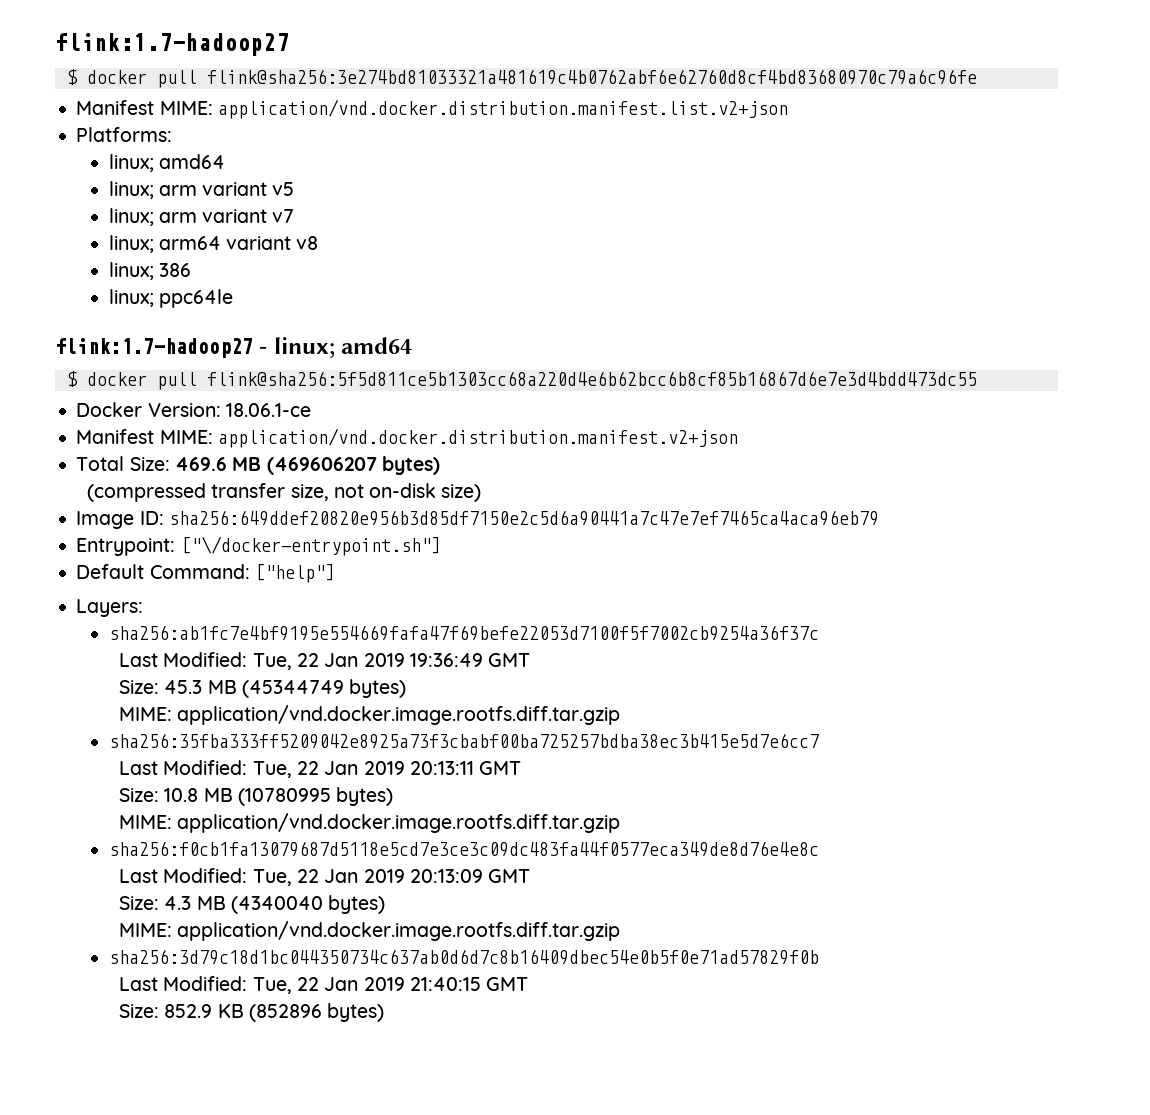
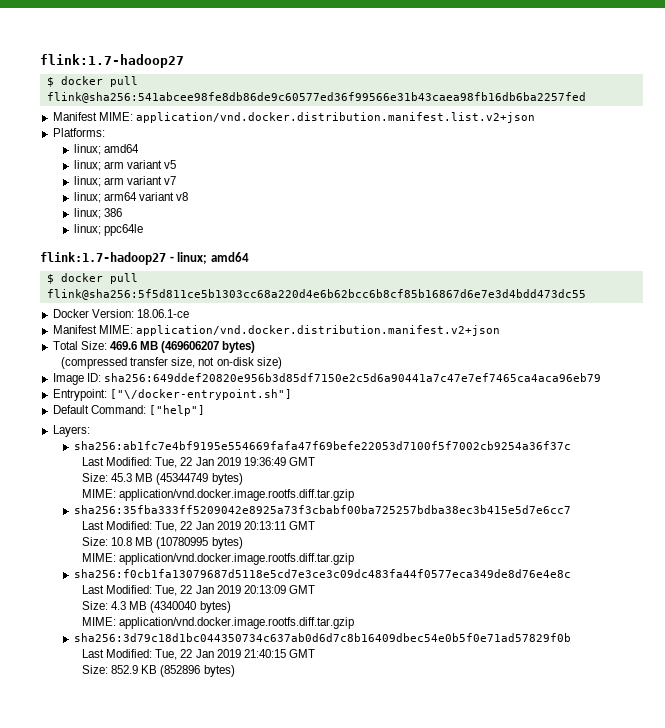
[206,69,977,85] flink@sha256:3e274bd81033321a481619c4b0762abf6e62760d8cf4bd83680970c79a6c96fe -> [46,92,586,103] flink@sha256:541abcee98fe8db86de9c60577ed36f99566e31b43caea98fb16db6ba2257fed

